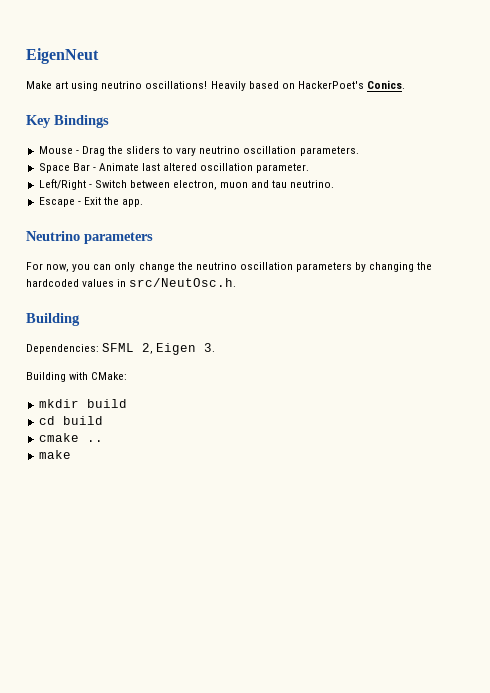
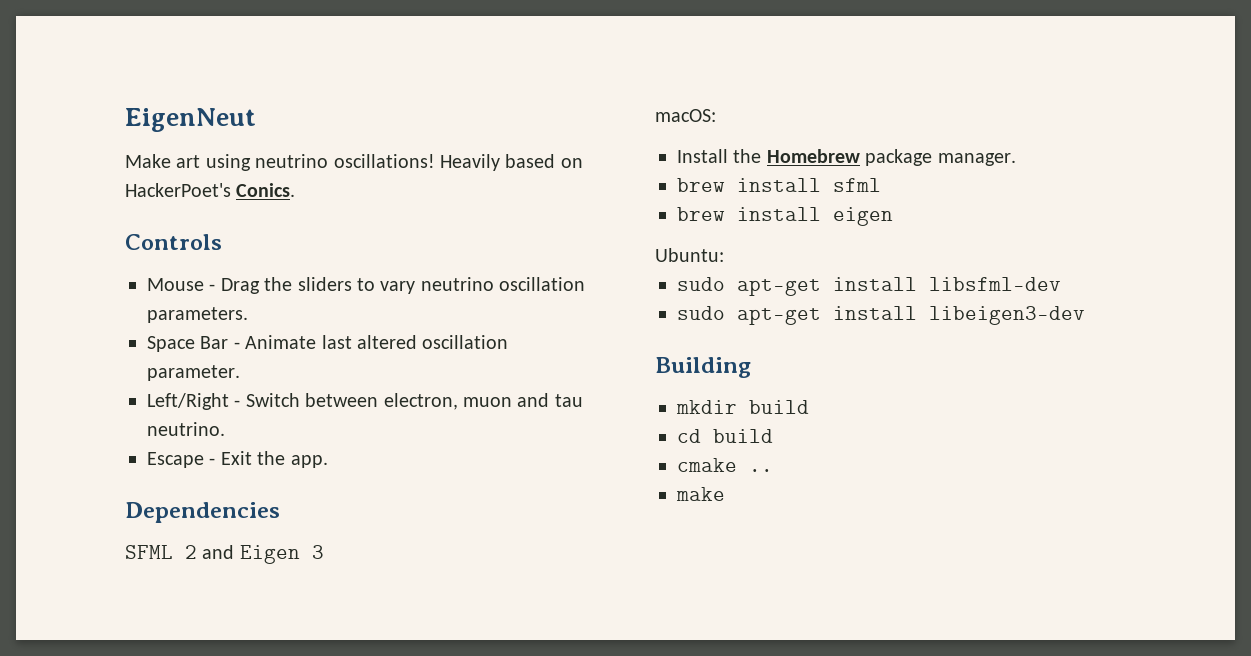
[26,115,109,128] Key Bindings -> [125,234,222,250] Controls
[26,231,153,244] [26,262,433,272] [26,278,237,287] [26,313,80,326] [26,343,216,355] [26,372,128,382] Neutrino parameters // For now, you can only change the neutrino oscillation parameters by changing the hardcoded values in src/NeutOsc.h. // Building // Dependencies: SFML 2, Eigen 3. // Building with CMake: -> [125,502,280,523] [125,545,324,564] [655,109,716,122] [677,149,1016,166] [677,178,881,192] [677,207,893,226] [655,248,724,262] [677,277,1061,296] [677,306,1085,325] [655,357,751,378] Dependencies // SFML 2 and Eigen 3 // macOS: // Install the Homebrew package manager. // brew install sfml // brew install eigen // Ubuntu: // sudo apt-get install libsfml-dev // sudo apt-get install libeigen3-dev // Building

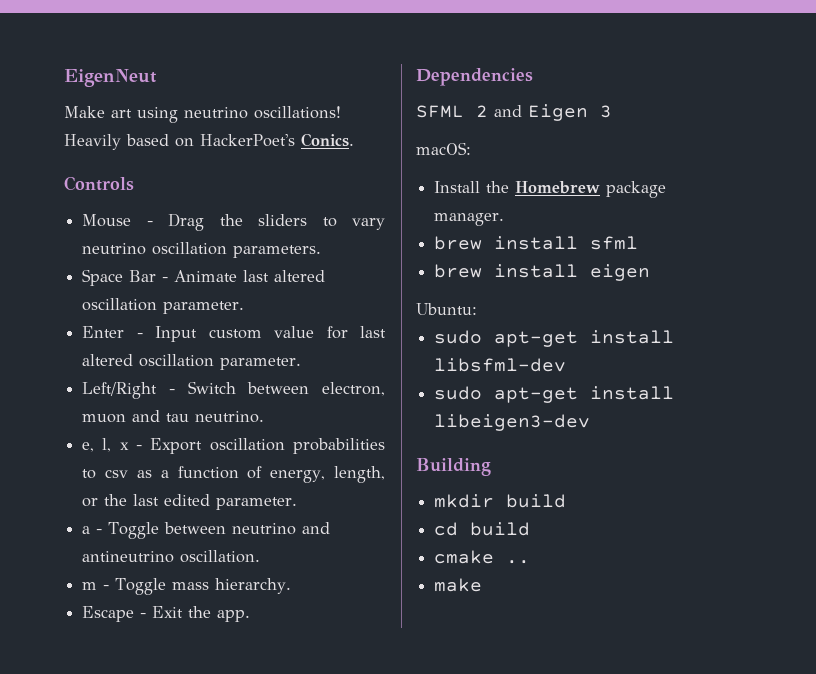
(240, 373) none -> [82,326,387,342] [82,354,302,370] // Enter - Input custom value for last altered oscillation parameter.
(225, 429) none -> [82,438,385,454] [82,466,386,483] [82,494,298,510] [82,522,331,539] [82,550,261,563] [82,578,292,595] // e, l, x - Export oscillation probabilities to csv as a function of energy, length, or the last edited parameter. // a - Toggle between neutrino and antineutrino oscillation. // m - Toggle mass hierarchy.

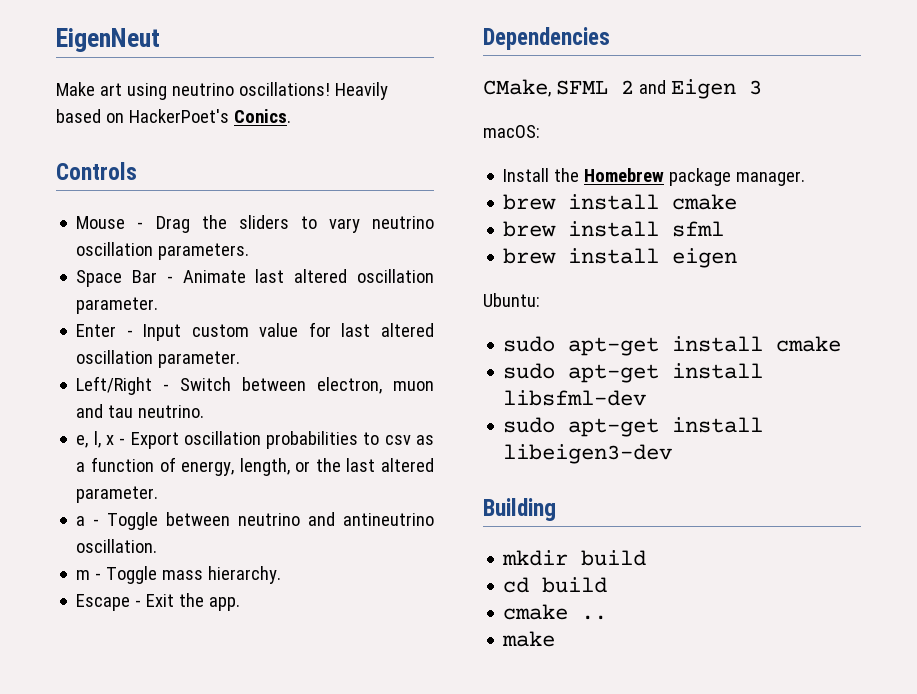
[164,494,211,506] edited -> [381,458,435,472] altered
(533, 77) none -> [483,79,551,97] CMake,
(505, 219) none -> [503,194,738,210] // brew install cmake
(477, 309) none -> [503,336,842,356] // sudo apt-get install cmake

